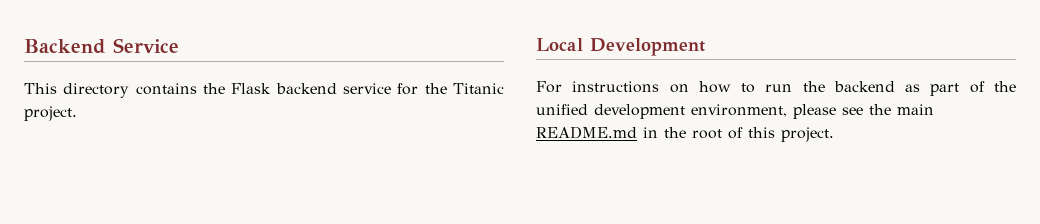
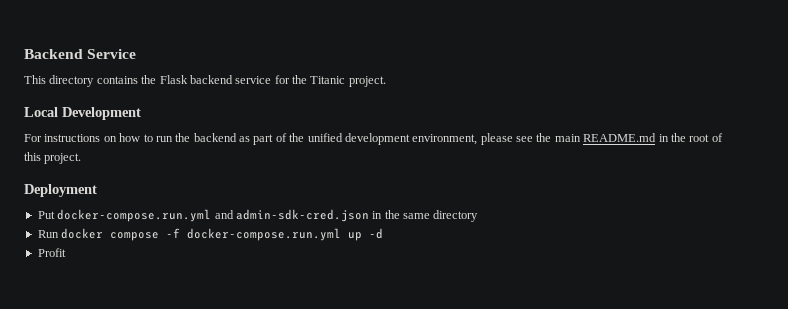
(834, 134) none -> [24,184,97,197] [37,209,479,222] [37,228,384,241] [37,248,66,257] // Deployment // Put docker-compose.run.yml and admin-sdk-cred.json in the same directory // Run docker compose -f docker-compose.run.yml up -d // Profit

